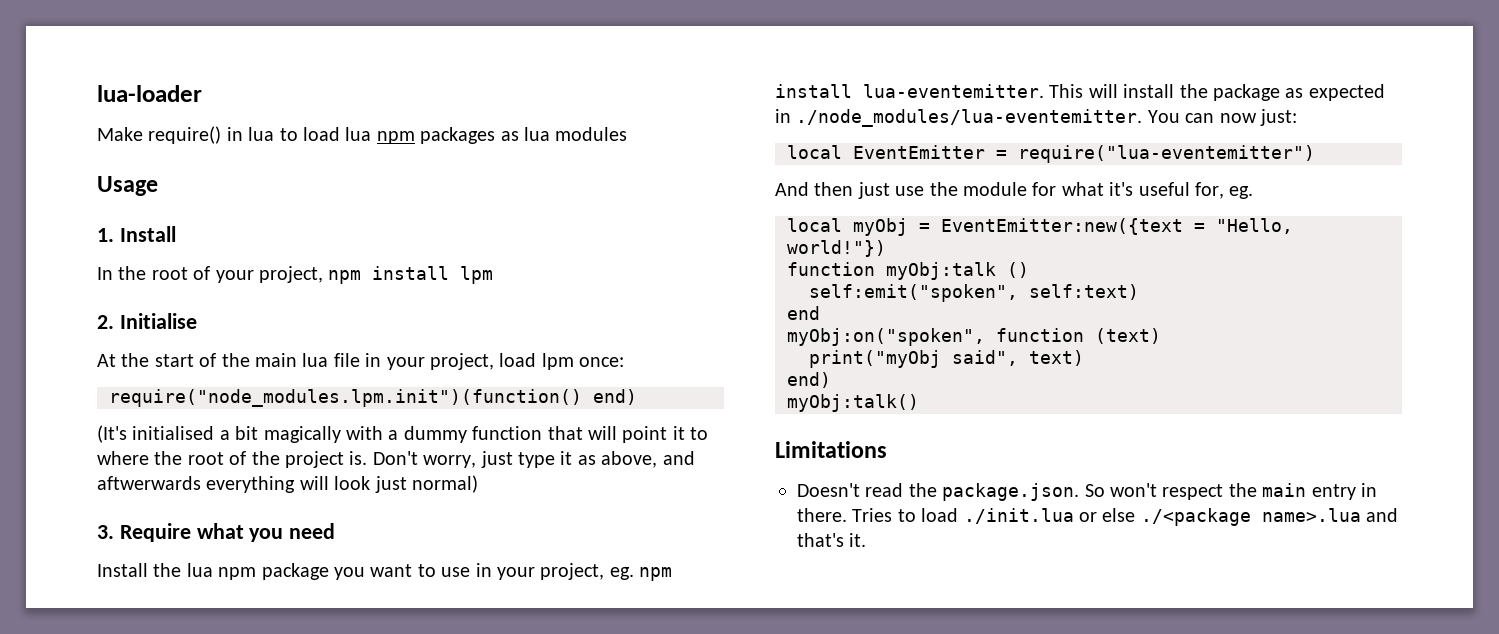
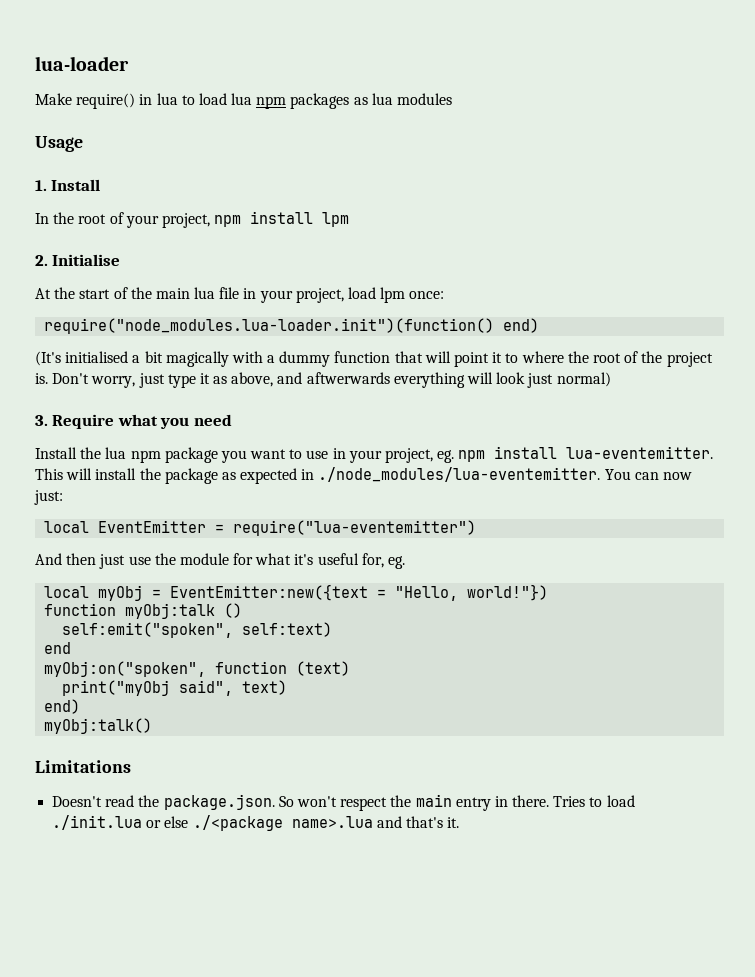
[109,389,582,407] require("node_modules.lpm.init")(function() -> [44,318,495,334] require("node_modules.lua-loader.init")(function()

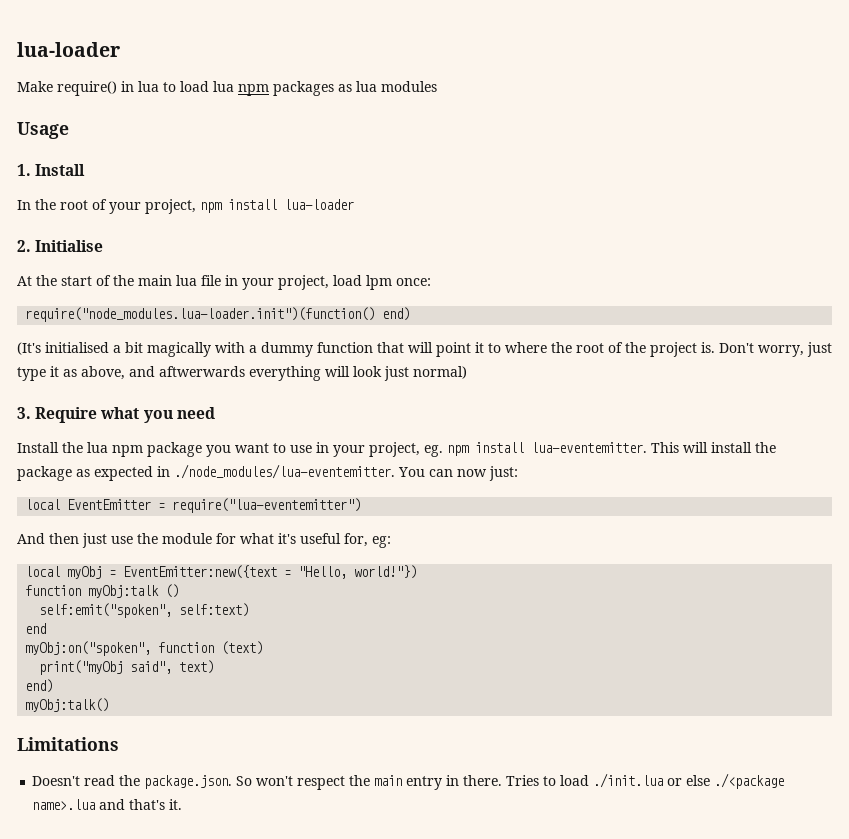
[322,212,350,227] lpm -> [284,199,354,210] lua-loader
[388,556,406,569] eg. -> [372,536,391,548] eg:

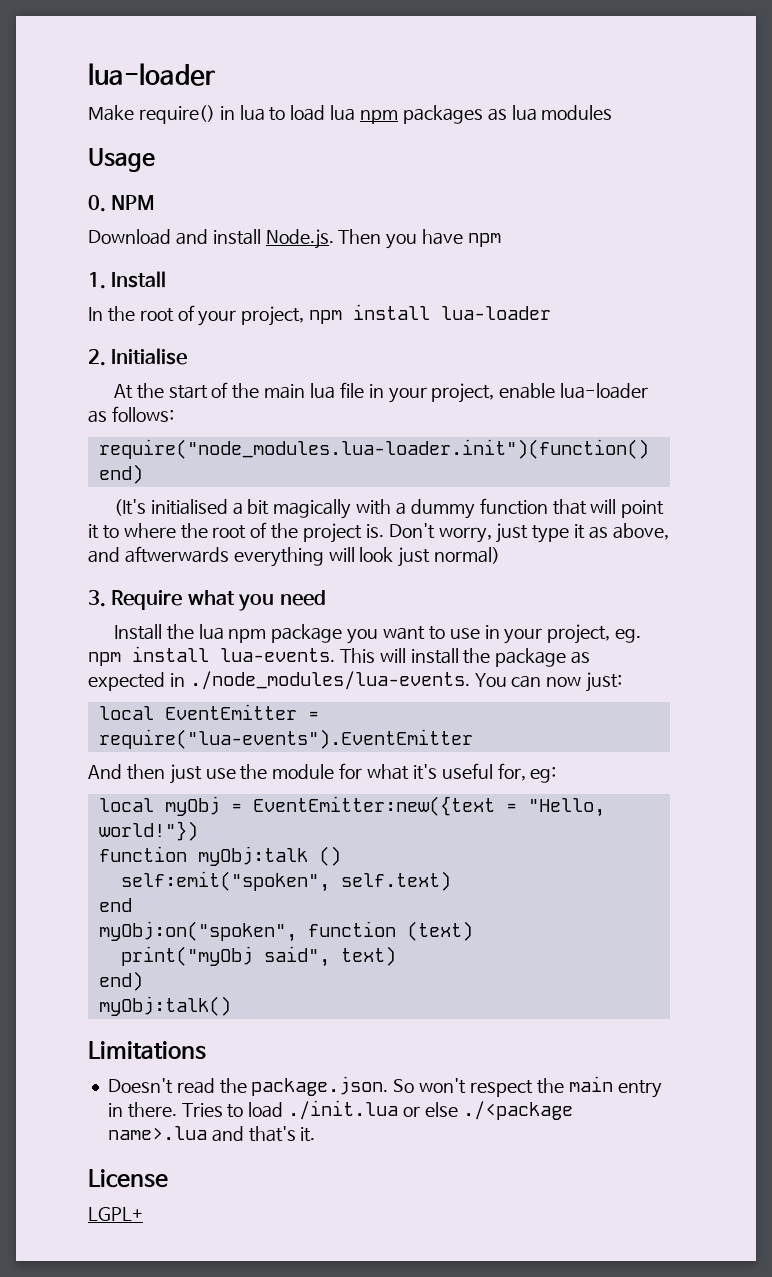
(69, 130) none -> [88,195,156,212] [88,229,502,249] // 0. NPM // Download and install Node.js. Then you have npm
[333,275,431,290] load lpm once: -> [499,383,649,399] [88,406,174,423] enable lua-loader as follows:
[531,442,647,453] lua-eventemitter. -> [220,648,335,662] lua-events.
[174,464,395,479] ./node_modules/lua-eventemitter. -> [189,671,470,690] ./node_modules/lua-events.
[172,498,362,513] require("lua-eventemitter") -> [98,729,473,749] require("lua-events").EventEmitter
[179,603,250,617] self:text) -> [340,871,451,891] self.text)
(183, 804) none -> [88,1169,168,1188] [88,1207,143,1221] // License // LGPL+

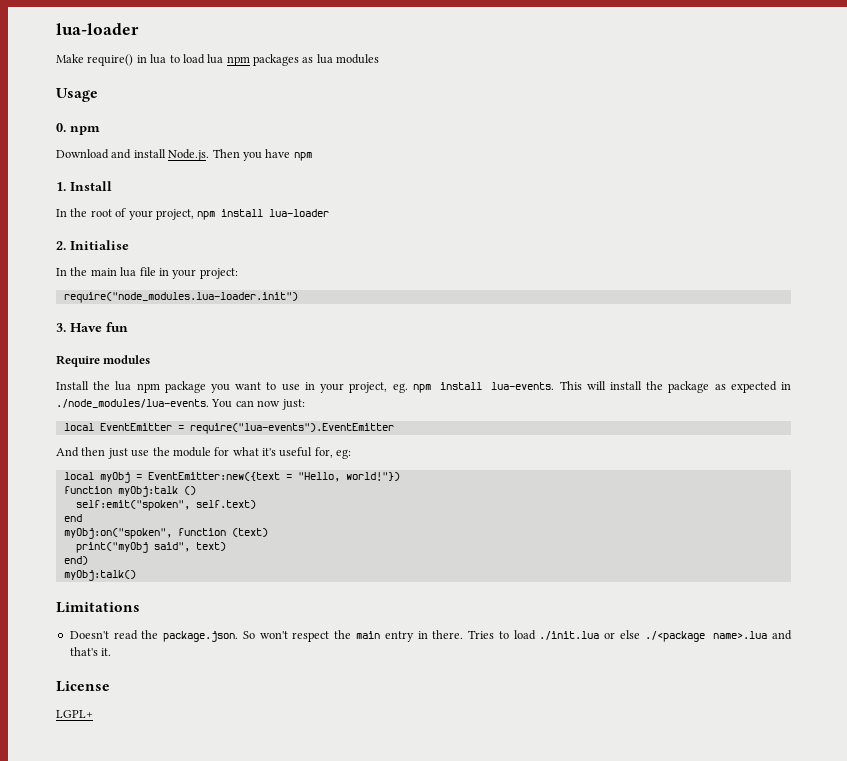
[111,195,156,210] NPM -> [70,126,100,135] npm
[113,382,229,399] At the start of -> [56,268,67,276] In
[431,383,649,403] [88,406,174,423] [98,439,649,459] [98,464,143,484] [113,498,665,519] [88,522,669,543] [88,546,501,567] [88,590,326,611] project, enable lua-loader as follows: // require("node_modules.lua-loader.init")(function() end) // (It's initialised a bit magically with a dummy function that will point it to where the root of the project is. Don't worry, just type it as above, and aftwerwards everything will look just normal) // 3. Require what you need -> [199,268,238,279] [63,292,298,303] [56,322,128,332] [56,355,151,367] project: // require("node_modules.lua-loader.init") // 3. Have fun // Require modules

